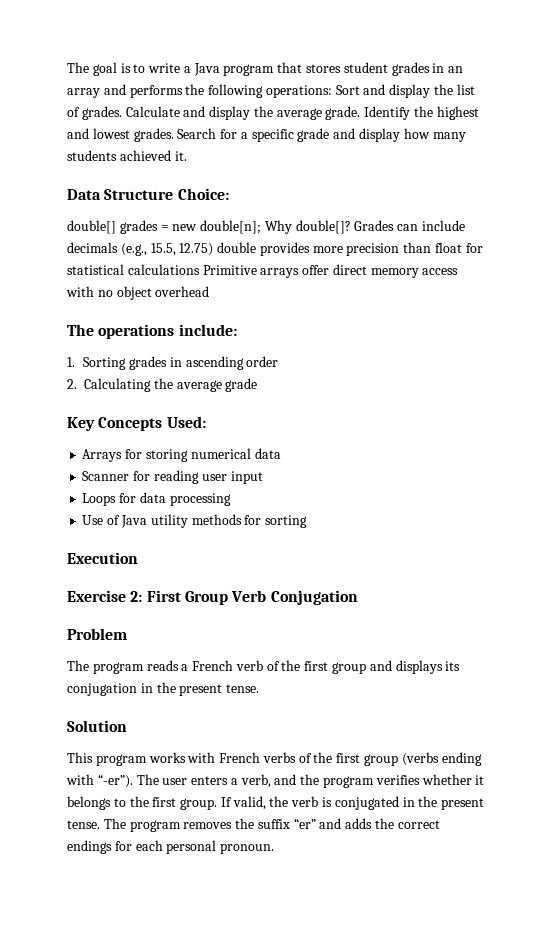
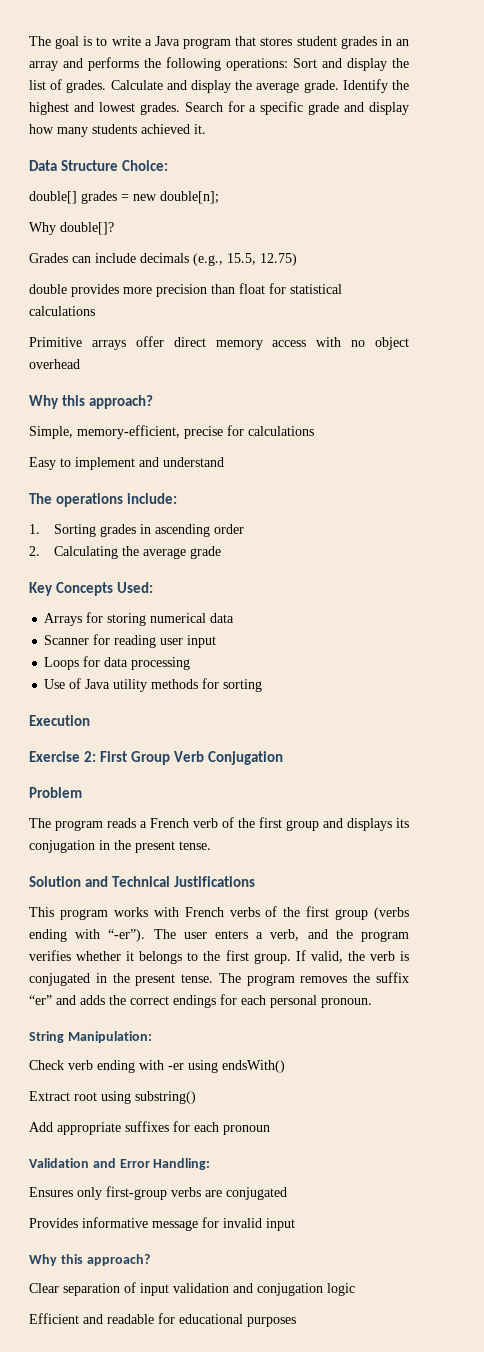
(262, 227) none -> (219, 197) //
(351, 227) none -> (114, 228) //
(214, 249) none -> (297, 259) //
(200, 269) none -> (95, 311) //
(210, 291) none -> [29,395,153,409] [29,425,314,439] [29,457,224,470] // Why this approach? // Simple, memory-efficient, precise for calculations // Easy to implement and understand
(127, 726) none -> [84,876,255,887] and Technical Justifications
(275, 848) none -> [29,1031,152,1043] [29,1060,285,1073] [29,1091,196,1104] [29,1121,270,1135] [29,1158,211,1170] [29,1186,287,1200] [29,1217,295,1231] [29,1254,150,1266] [29,1282,355,1296] [29,1313,296,1327] // String Manipulation: // Check verb ending with -er using endsWith() // Extract root using substring() // Add appropriate suffixes for each pronoun // Validation and Error Handling: // Ensures only first-group verbs are conjugated // Provides informative message for invalid input // Why this approach? // Clear separation of input validation and conjugation logic // Efficient and readable for educational purposes

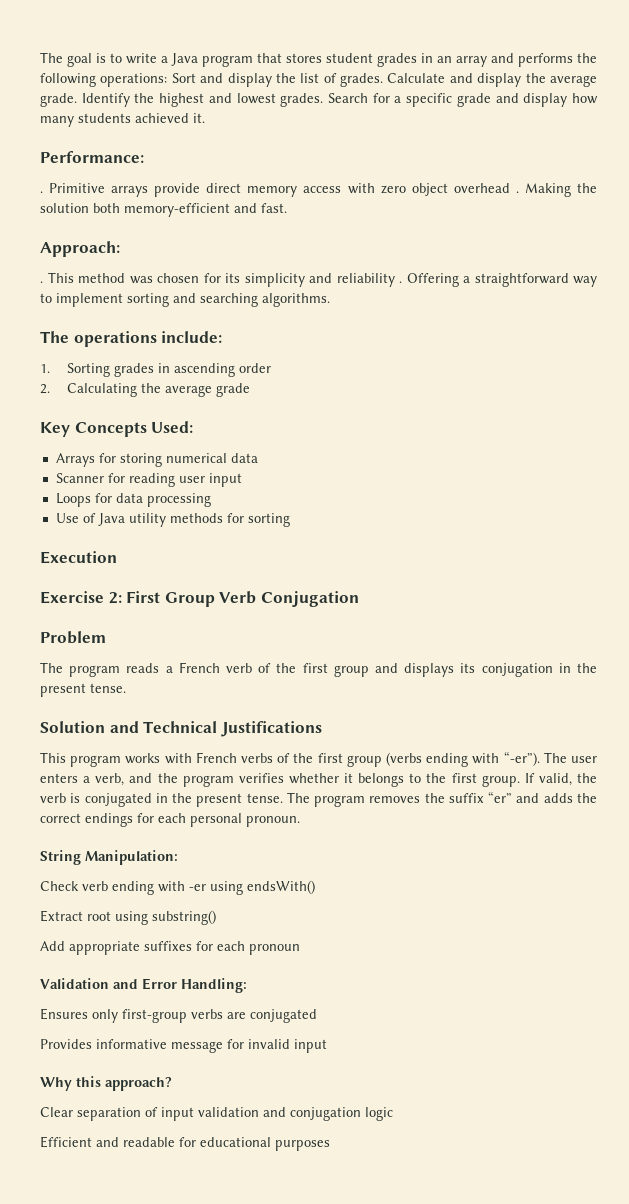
[29,160,168,171] [29,191,219,204] [29,222,114,235] [29,253,297,266] [29,283,342,297] [29,306,95,316] Data Structure Choice: // double[] grades = new double[n]; // Why double[]? // Grades can include decimals (e.g., 15.5, 12.75) // double provides more precision than float for statistical calculations // -> [40,151,144,163] [40,191,43,193] Performance: // .
[135,336,164,347] offer -> [154,183,201,197] provide
[351,340,366,347] no -> [380,185,406,194] zero
[29,395,153,409] [29,425,314,439] [29,457,224,470] // Why this approach? // Simple, memory-efficient, precise for calculations // Easy to implement and understand -> [515,183,598,197] [40,203,287,217] [40,241,120,257] [40,272,597,287] [40,293,330,307] . Making the solution both memory-efficient and fast. // Approach: // . This method was chosen for its simplicity and reliability . Offering a straightforward way to implement sorting and searching algorithms.

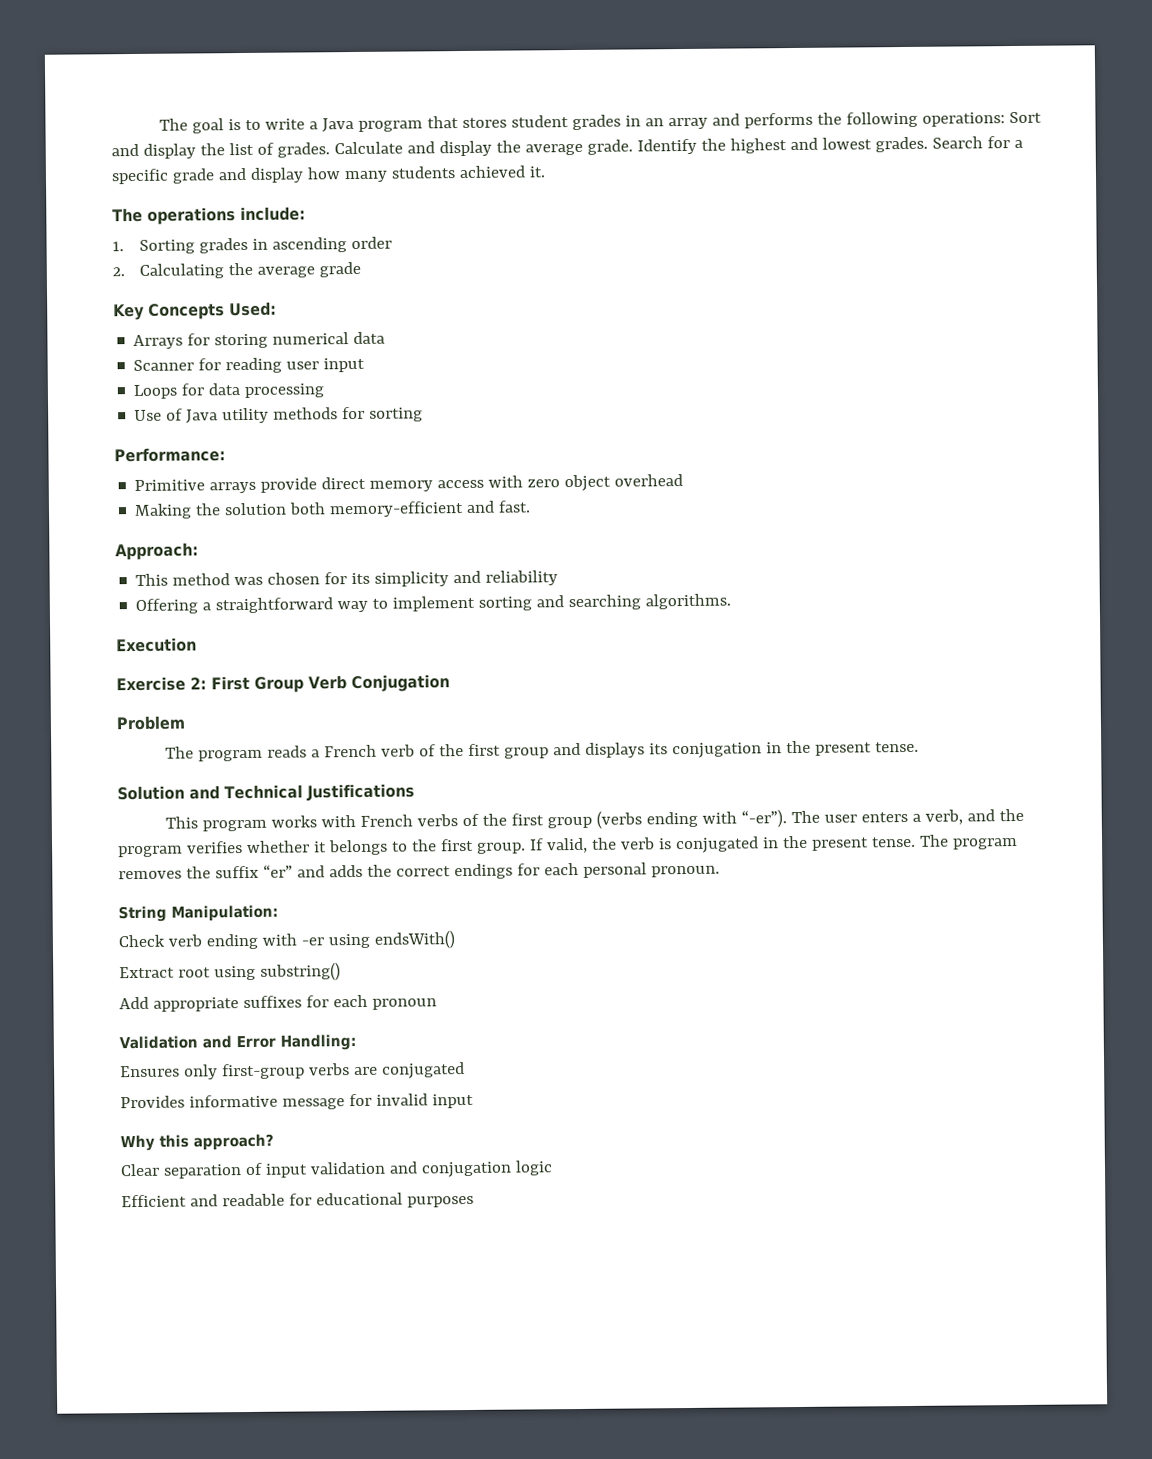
[40,151,144,163] [40,183,598,197] [40,203,287,217] [40,241,120,257] [40,272,597,287] [40,293,330,307] // Performance: // . Primitive arrays provide direct memory access with zero object overhead . Making the solution both memory-efficient and fast. // Approach: // . This method was chosen for its simplicity and reliability . Offering a straightforward way to implement sorting and searching algorithms. -> (545, 172) none
(290, 520) none -> [114,447,226,463] [134,474,684,494] [134,500,532,519] [115,542,199,561] [135,570,559,587] [135,593,732,614] // Performance: // Primitive arrays provide direct memory access with zero object overhead // Making the solution both memory-efficient and fast. // Approach: // This method was chosen for its simplicity and reliability // Offering a straightforward way to implement sorting and searching algorithms.

